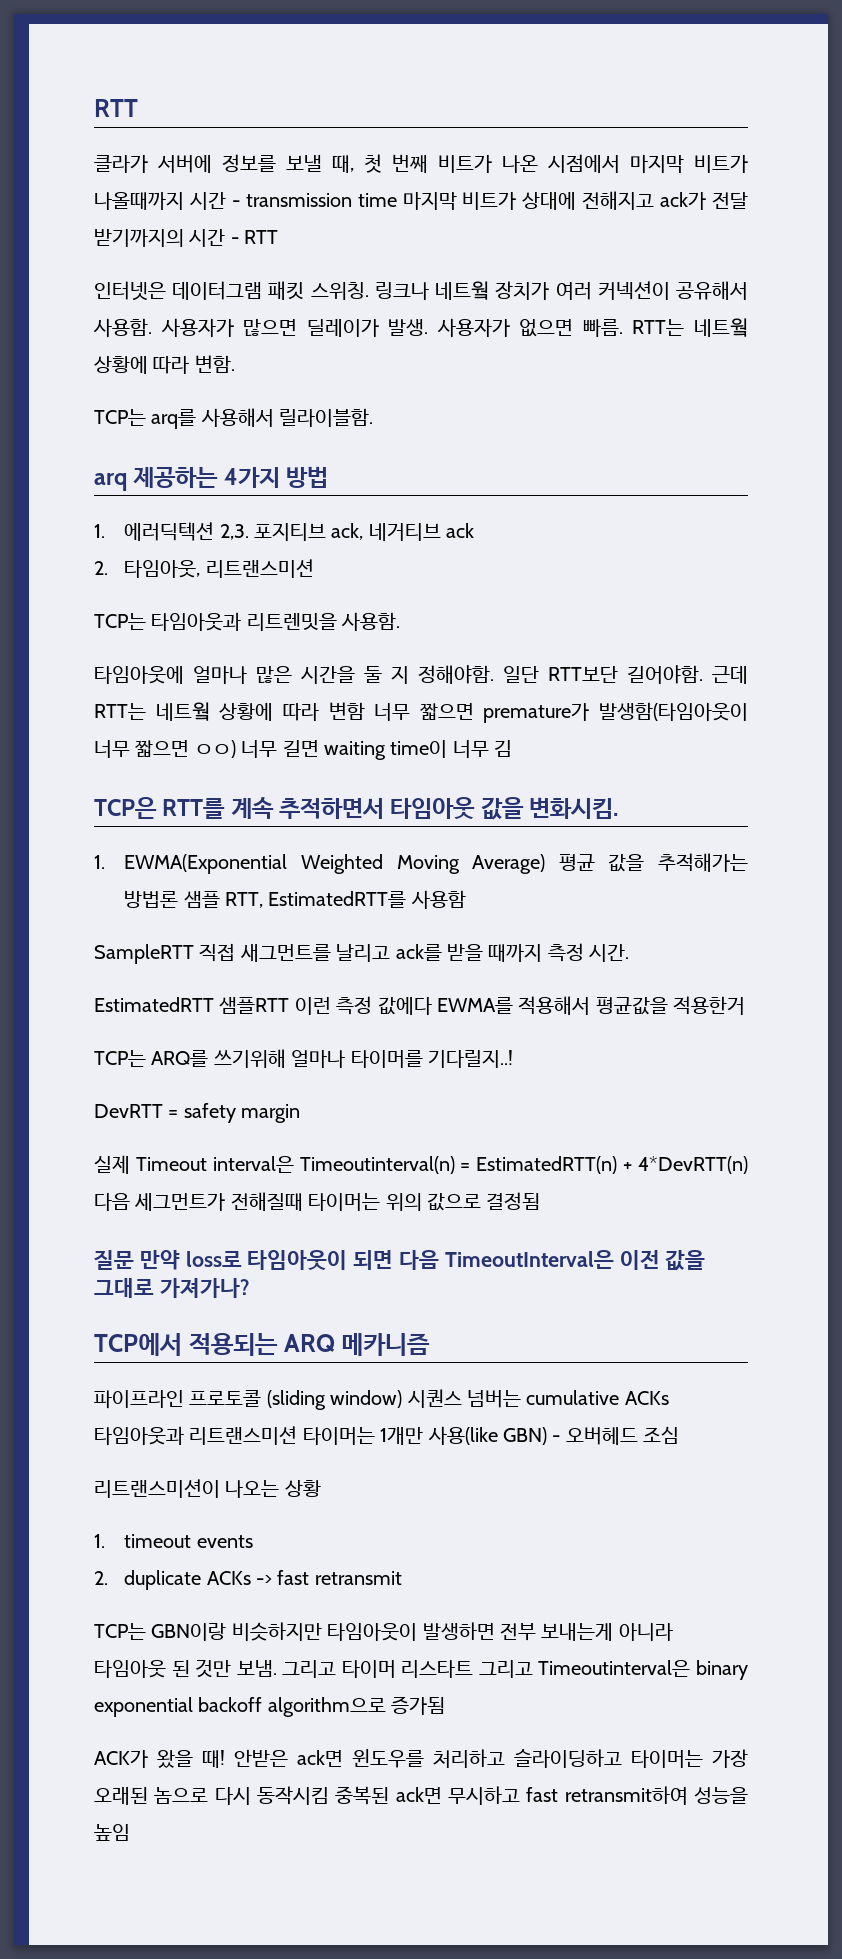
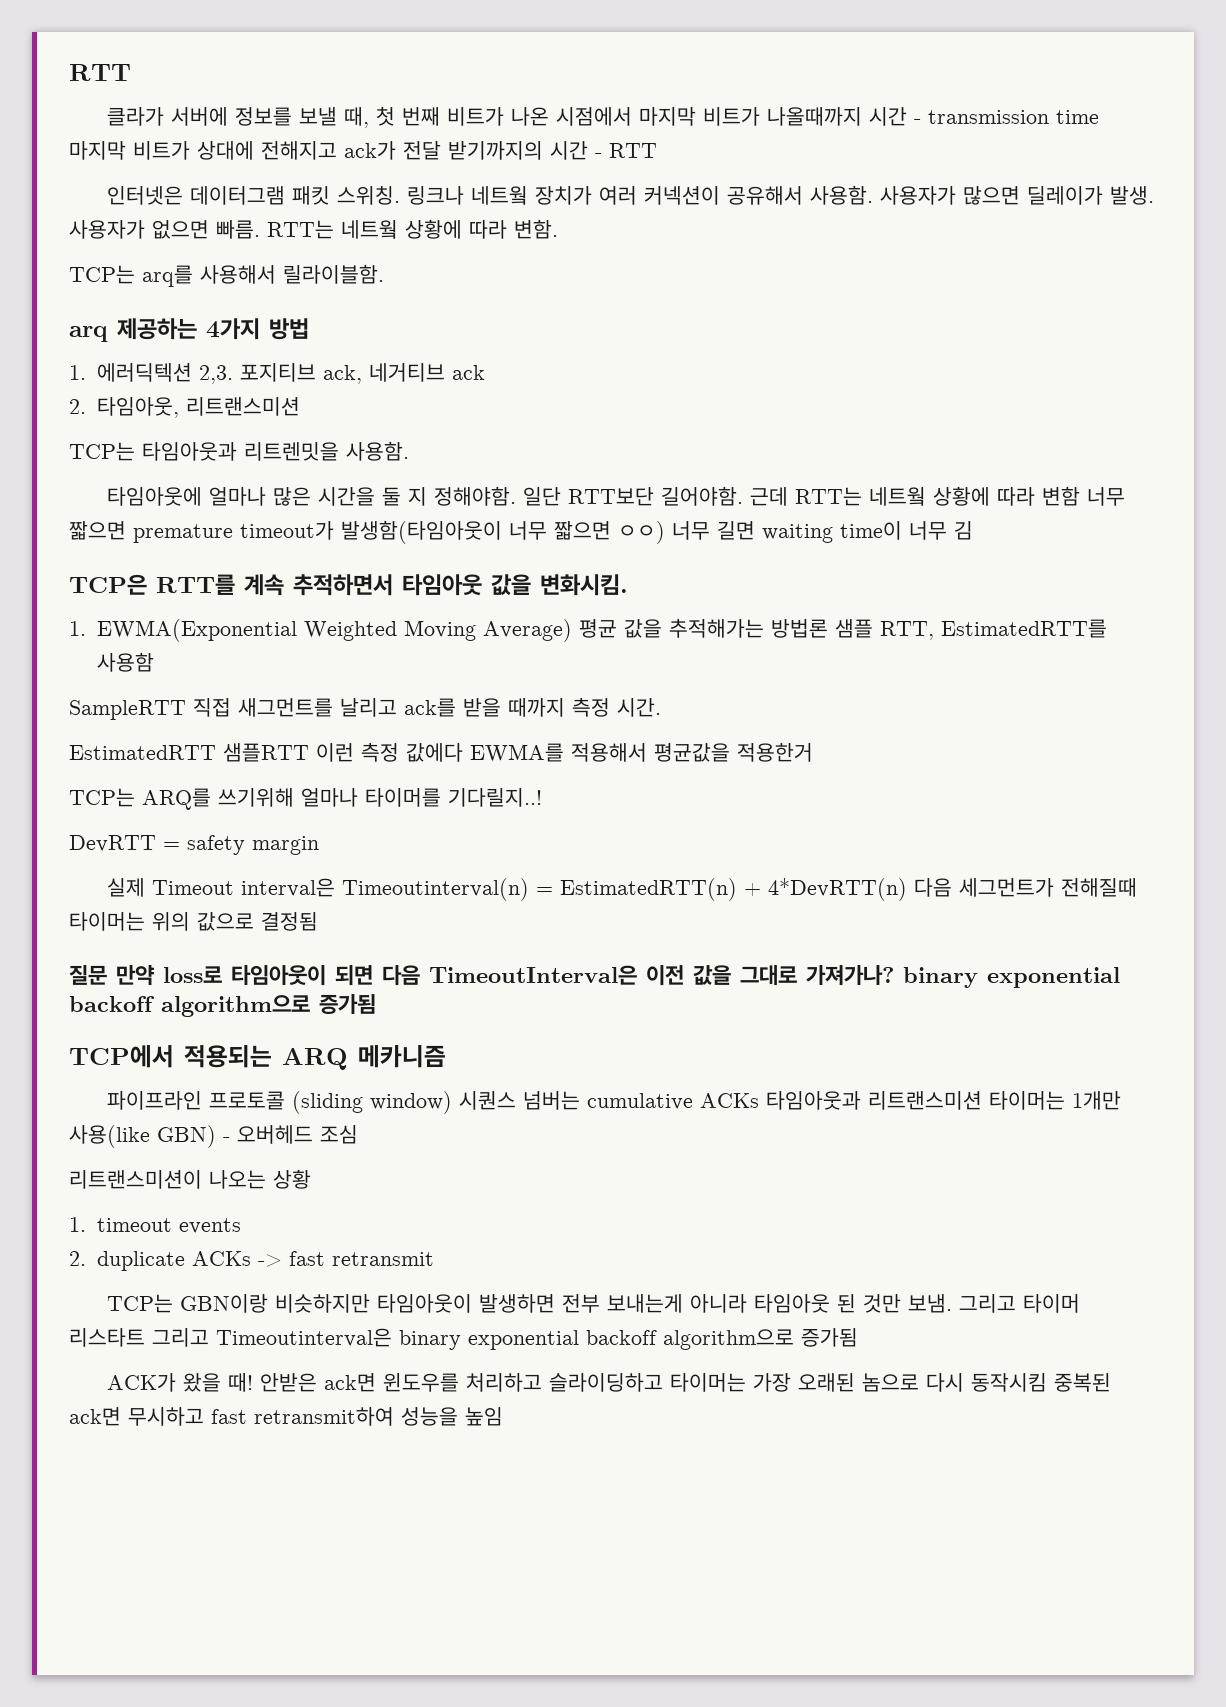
[483,703,590,723] premature가 -> [133,521,334,543] premature timeout가
(250, 1288) none -> [903,967,1120,988] [69,994,376,1017] binary exponential backoff algorithm으로 증가됨

